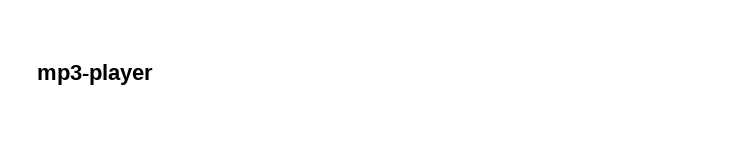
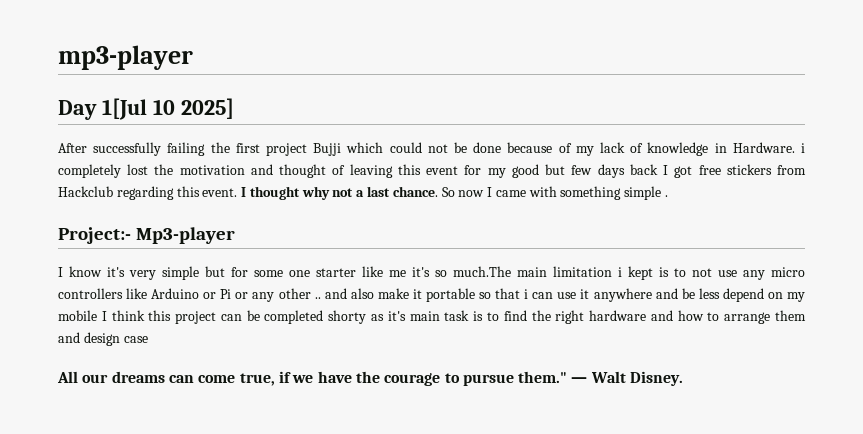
(153, 74) none -> [58,98,234,120] [58,142,806,156] [58,164,806,178] [58,186,669,200] [58,227,236,244] [58,266,805,280] [58,288,806,302] [58,310,806,324] [58,332,148,346] [57,371,684,386] // Day 1[Jul 10 2025] // After successfully failing the first project Bujji which could not be done because of my lack of knowledge in Hardware. i completely lost the motivation and thought of leaving this event for my good but few days back I got free stickers from Hackclub regarding this event. I thought why not a last chance. So now I came with something simple . // Project:- Mp3-player // I know it's very simple but for some one starter like me it's so much.The main limitation i kept is to not use any micro controllers like Arduino or Pi or any other .. and also make it portable so that i can use it anywhere and be less depend on my mobile I think this project can be completed shorty as it's main task is to find the right hardware and how to arrange them and design case // All our dreams can come true, if we have the courage to pursue them." — Walt Disney.

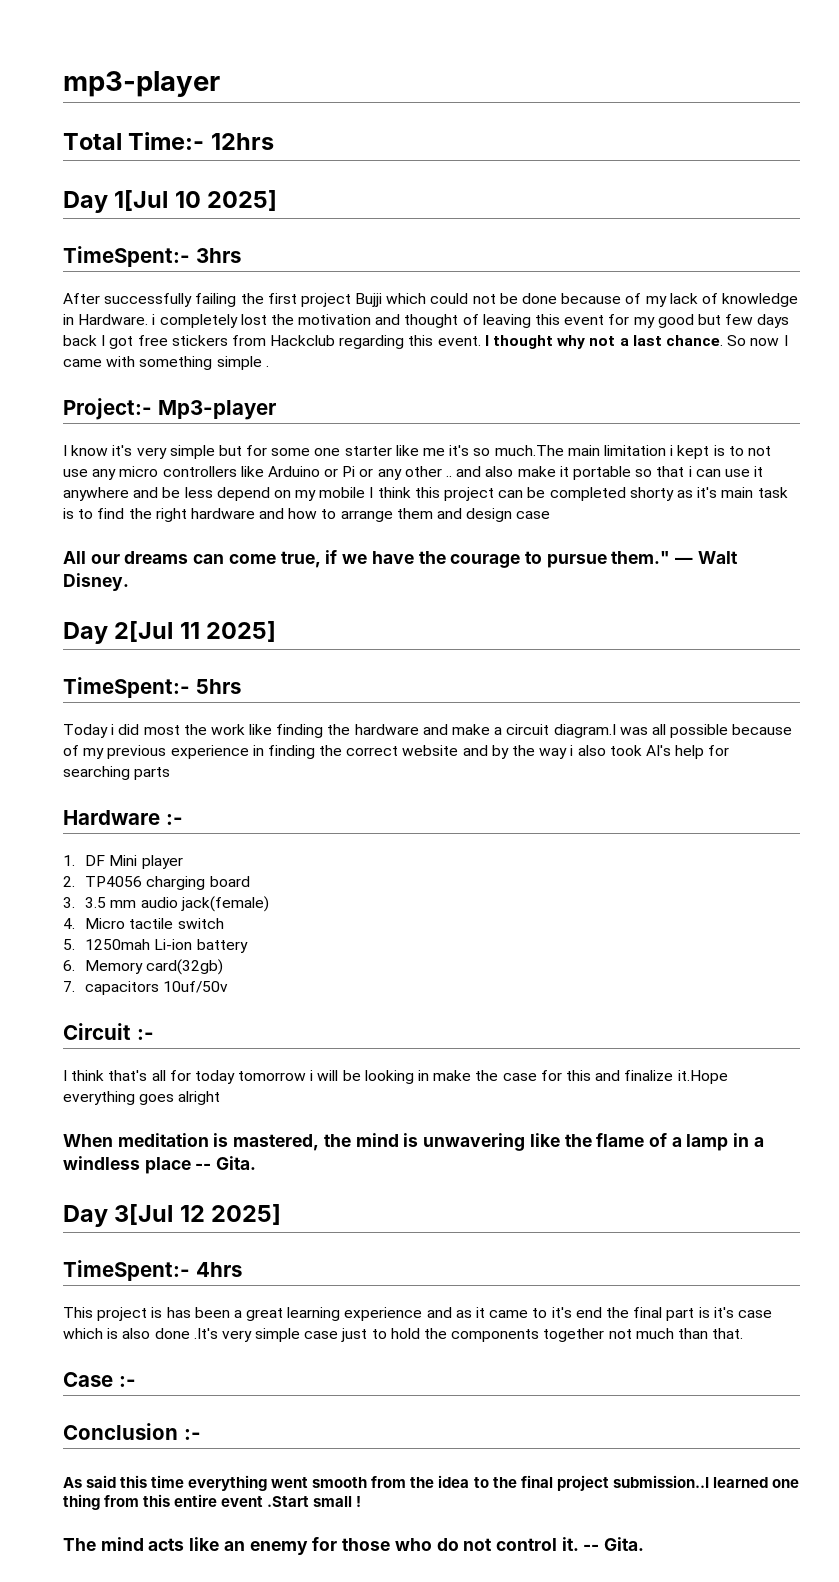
(193, 57) none -> [63,132,274,150] // Total Time:- 12hrs
(234, 108) none -> [63,246,241,267] // TimeSpent:- 3hrs
(684, 378) none -> [63,621,277,644] [63,677,241,698] [63,724,793,738] [63,745,730,759] [63,766,171,780] [63,810,183,825] [63,855,183,869] [63,876,250,890] [63,896,269,912] [63,918,224,929] [63,939,248,953] [63,959,224,975] [63,981,229,995] [63,1023,154,1040] [63,1070,728,1084] [63,1091,221,1105] [63,1133,764,1151] [63,1156,257,1174] [63,1204,282,1227] [63,1260,242,1281] [63,1307,772,1321] [63,1328,744,1342] [63,1372,136,1387] [63,1423,201,1440] [63,1475,799,1491] [63,1494,362,1510] [63,1537,645,1555] // Day 2[Jul 11 2025] // TimeSpent:- 5hrs // Today i did most the work like finding the hardware and make a circuit diagram.I was all possible because of my previous experience in finding the correct website and by the way i also took AI's help for searching parts // Hardware :- // 1. DF Mini player // 2. TP4056 charging board // 3. 3.5 mm audio jack(female) // 4. Micro tactile switch // 5. 1250mah Li-ion battery // 6. Memory card(32gb) // 7. capacitors 10uf/50v // Circuit :- // I think that's all for today tomorrow i will be looking in make the case for this and finalize it.Hope everything goes alright // When meditation is mastered, the mind is unwavering like the flame of a lamp in a windless place -- Gita. // Day 3[Jul 12 2025] // TimeSpent:- 4hrs // This project is has been a great learning experience and as it came to it's end the final part is it's case which is also done .It's very simple case just to hold the components together not much than that. // Case :- // Conclusion :- // As said this time everything went smooth from the idea to the final project submission..I learned one thing from this entire event .Start small ! // The mind acts like an enemy for those who do not control it. -- Gita.

